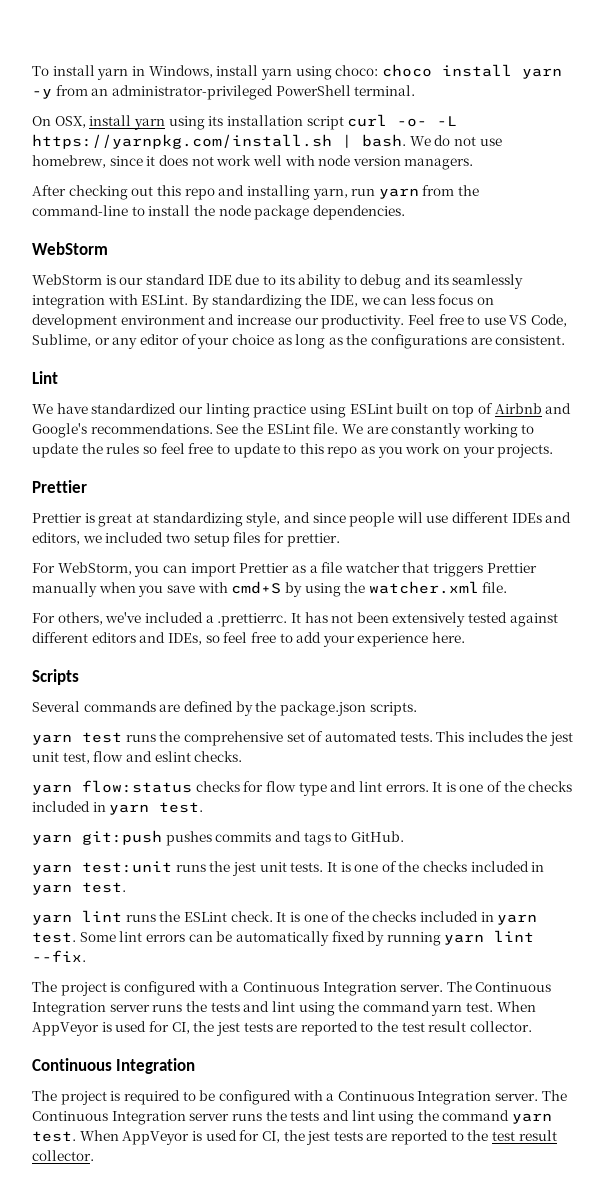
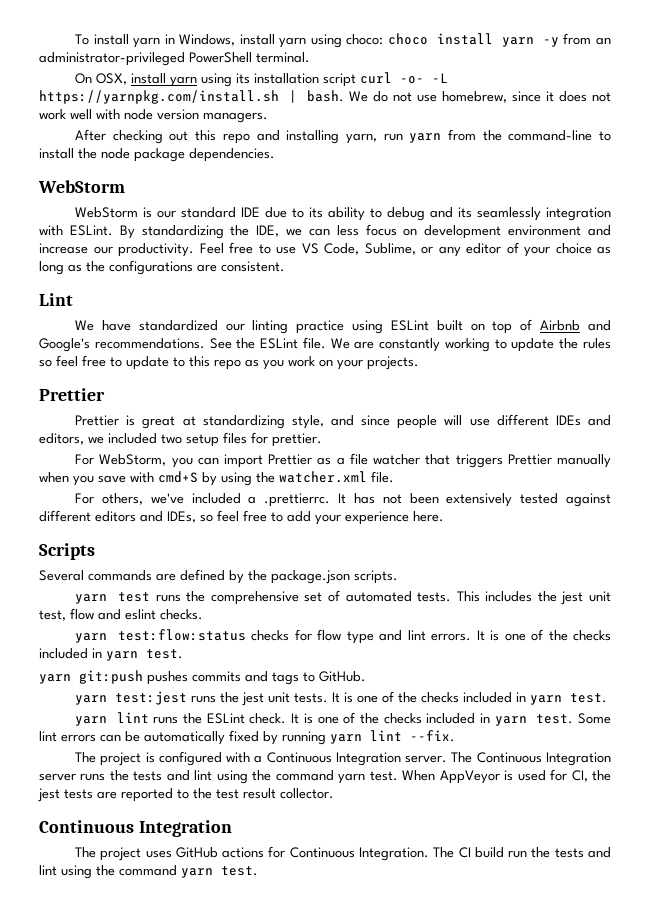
[82,780,192,793] flow:status -> [118,629,247,641] test:flow:status
[82,861,172,873] test:unit -> [115,691,188,705] test:jest
[110,1090,567,1105] [32,1110,553,1125] [32,1130,557,1145] [32,1150,94,1161] is required to be configured with a Continuous Integration server. The Continuous Integration server runs the tests and lint using the command yarn test. When AppVeyor is used for CI, the jest tests are reported to the test result collector. -> [145,846,611,861] [39,865,258,879] uses GitHub actions for Continuous Integration. The CI build run the tests and lint using the command yarn test.

